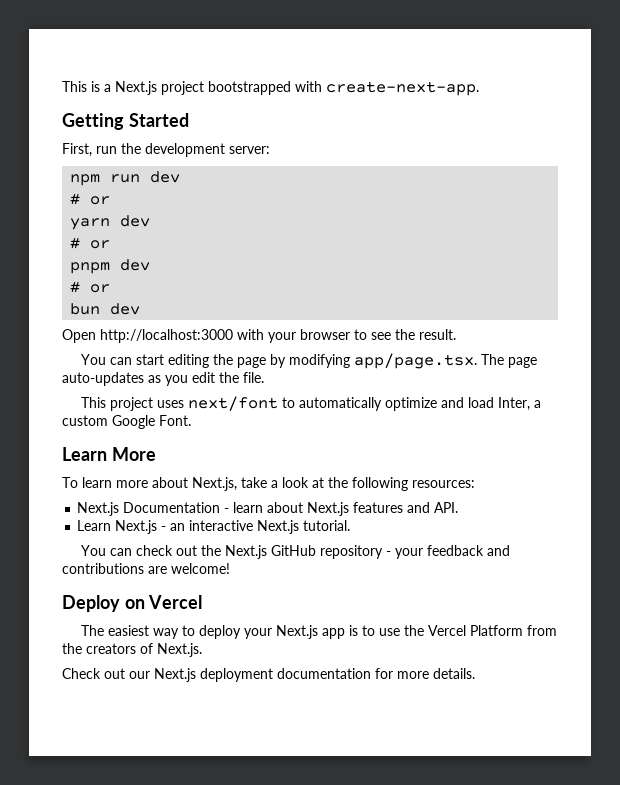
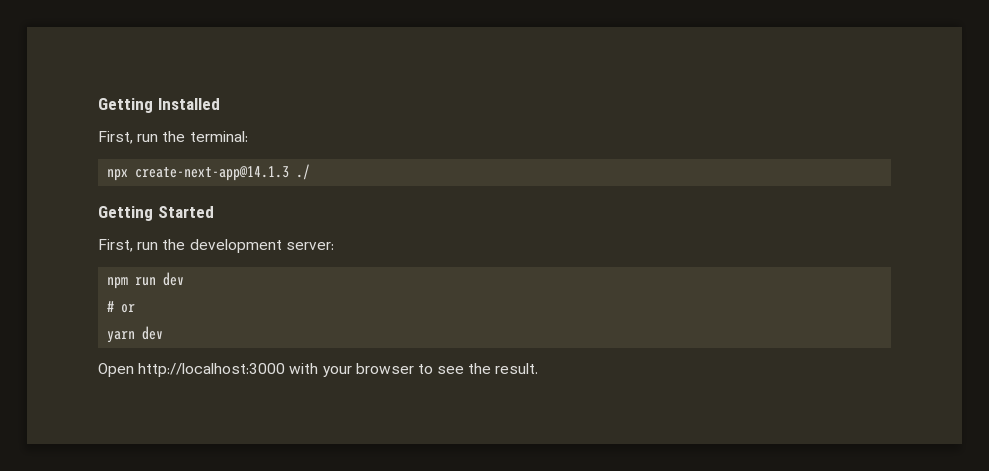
[62,81,479,96] This is a Next.js project bootstrapped with create-next-app. -> [98,98,220,113] [98,131,248,144] [107,164,311,181] Getting Installed // First, run the terminal: // npx create-next-app@14.1.3 ./
[70,237,111,249] [70,259,151,274] [70,281,111,293] [70,303,141,315] // # or // pnpm dev // # or // bun dev -> (164, 333) none
[81,353,538,369] [62,372,264,386] [81,396,542,411] [62,415,191,429] [62,447,156,461] [62,477,475,491] [77,502,459,516] [77,520,351,534] [81,545,511,559] [62,563,230,574] [62,595,203,612] [81,625,558,639] [62,643,202,657] [62,668,475,682] // You can start editing the page by modifying app/page.tsx. The page auto-updates as you edit the file. // This project uses next/font to automatically optimize and load Inter, a custom Google Font. // Learn More // To learn more about Next.js, take a look at the following resources: // Next.js Documentation - learn about Next.js features and API. // Learn Next.js - an interactive Next.js tutorial. // You can check out the Next.js GitHub repository - your feedback and contributions are welcome! // Deploy on Vercel // The easiest way to deploy your Next.js app is to use the Vercel Platform from the creators of Next.js. // Check out our Next.js deployment documentation for more details. -> (539, 368) none

